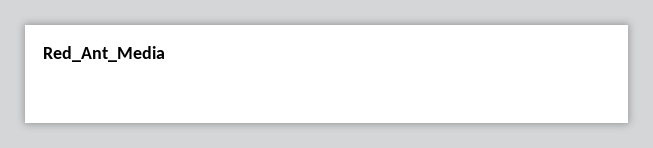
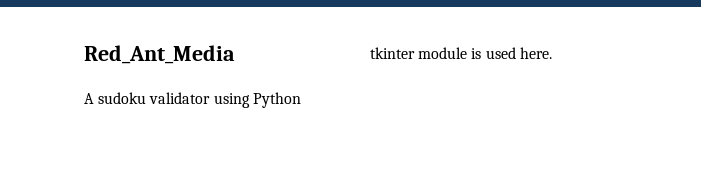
(165, 54) none -> [84,92,301,108] [370,47,552,59] // A sudoku validator using Python tkinter module is used here.

